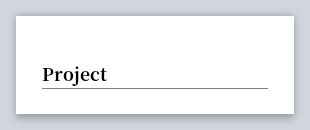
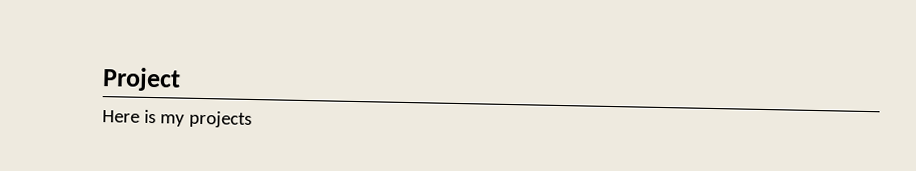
(107, 76) none -> [102,109,252,128] // Here is my projects

